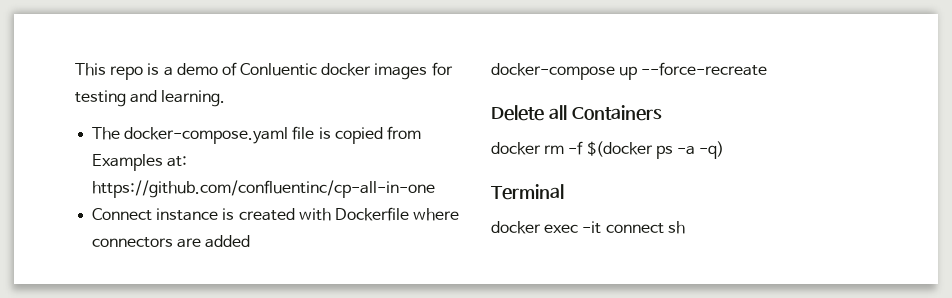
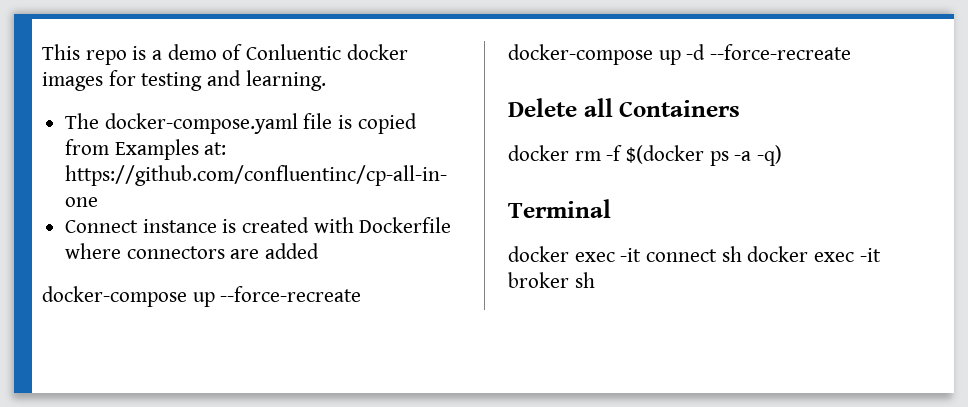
(768, 69) none -> [508,44,852,65] docker-compose up -d --force-recreate
(685, 227) none -> [747,246,881,262] [508,272,595,288] docker exec -it broker sh

